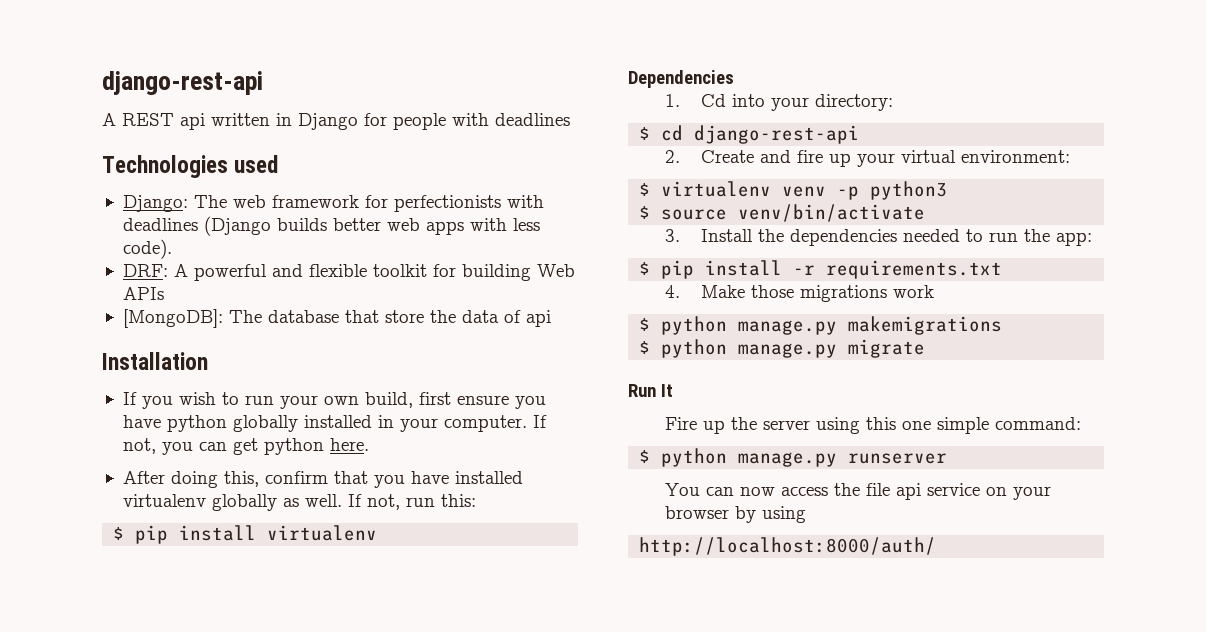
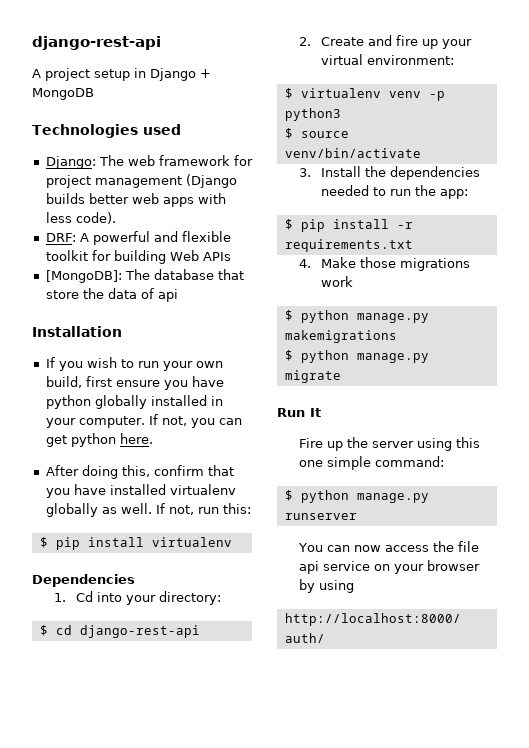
[122,113,570,130] REST api written in Django for people with deadlines -> [45,68,211,81] [32,88,94,100] project setup in Django + MongoDB
[393,195,544,212] [122,218,198,231] perfectionists with deadlines -> [45,175,182,188] project management

